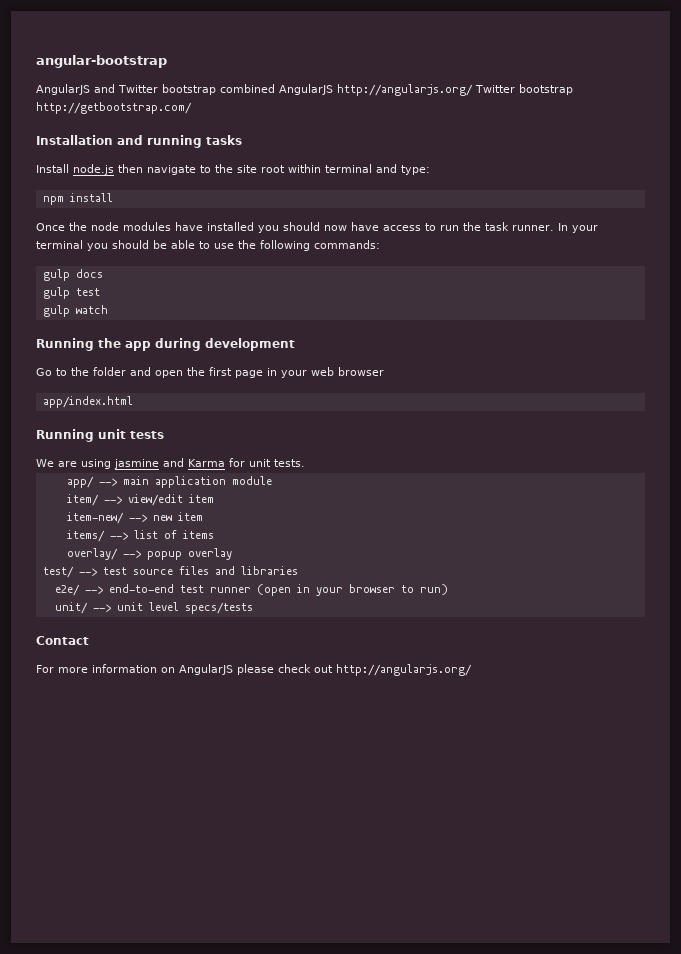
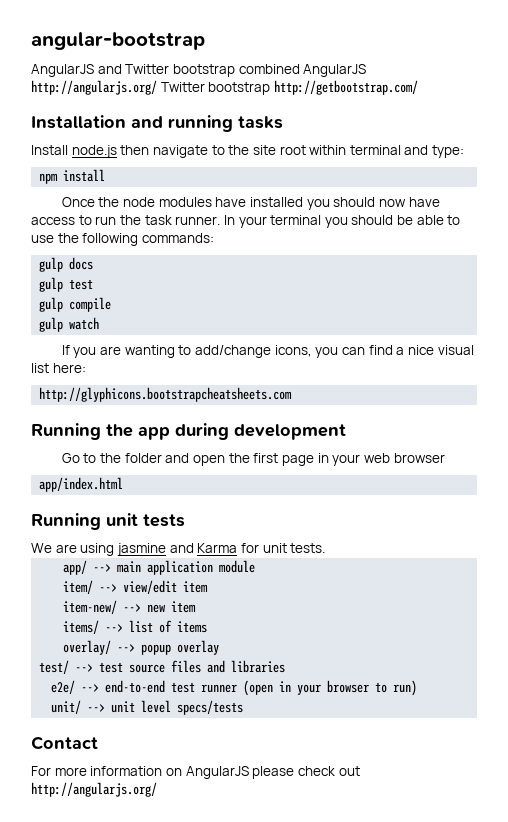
(100, 292) none -> [39,297,112,312] // gulp compile
(108, 309) none -> [61,345,474,358] [31,363,86,373] [39,387,293,402] // If you are wanting to add/change icons, you can find a nice visual list here: // http://glyphicons.bootstrapcheatsheets.com

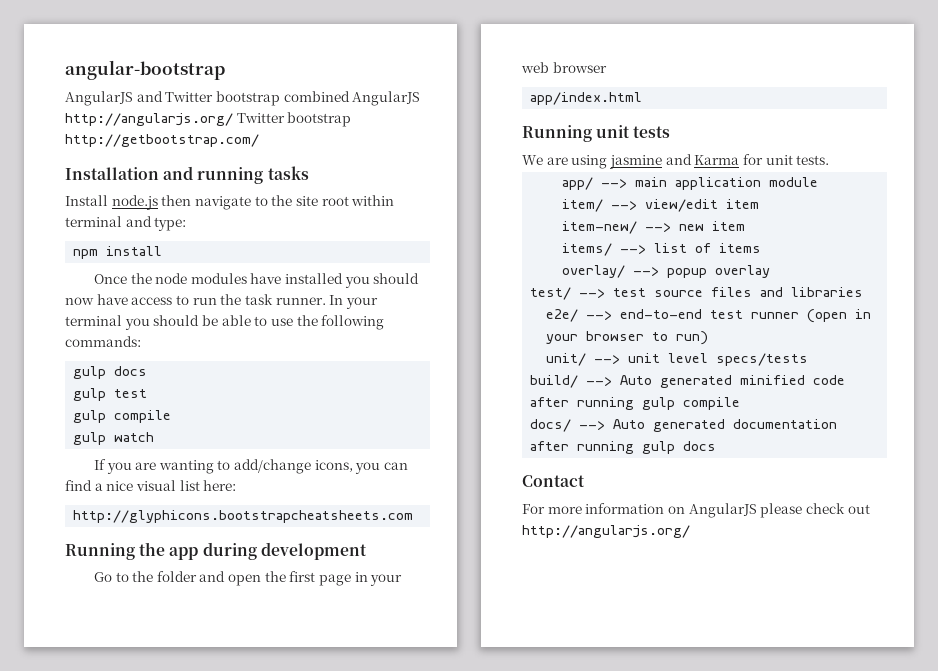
(244, 707) none -> [530,375,846,388] [530,397,741,410] [530,419,838,432] [530,441,717,454] // build/ --> Auto generated minified code after running gulp compile // docs/ --> Auto generated documentation after running gulp docs

